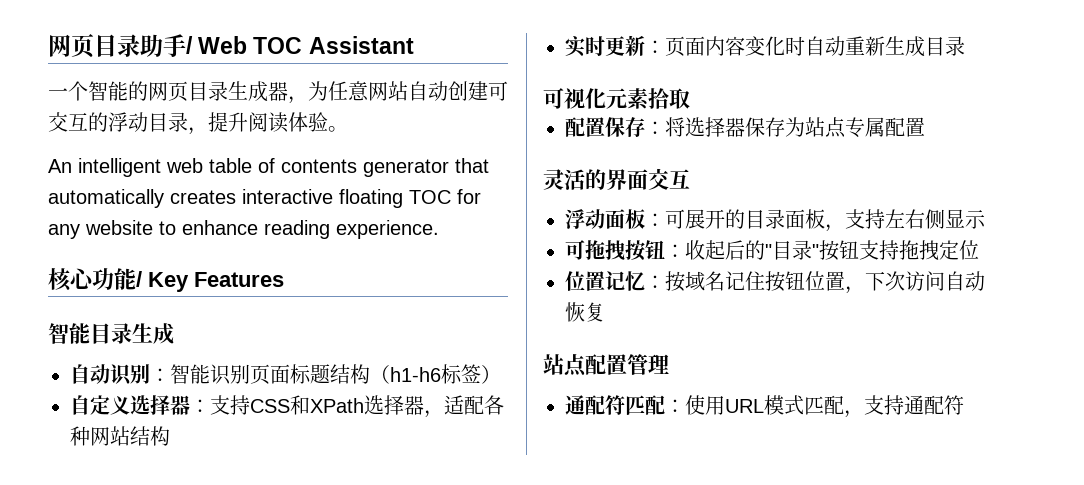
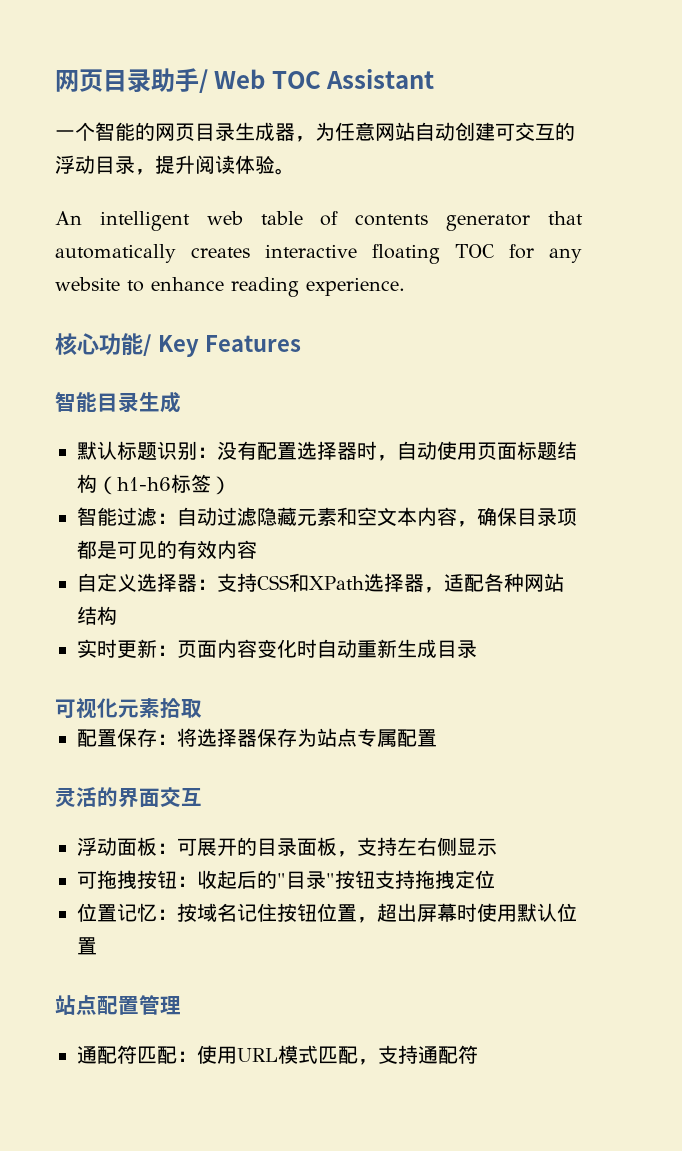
[70,364,250,386] 自动识别：智能识别 -> [77,441,477,461] 默认标题识别：没有配置选择器时，自动使用
(501, 374) none -> [77,507,577,527] [77,540,257,559] // 智能过滤：自动过滤隐藏元素和空文本内容，确保目录项都是可见的有效内容
[865,271,985,291] [565,302,605,322] 下次访问自动恢复 -> [377,903,577,922] [77,937,97,955] 超出屏幕时使用默认位置

